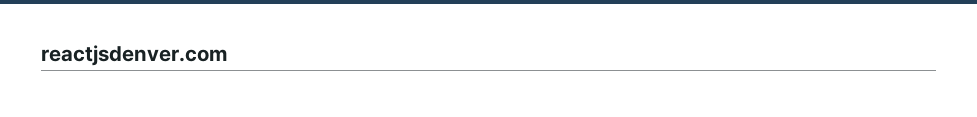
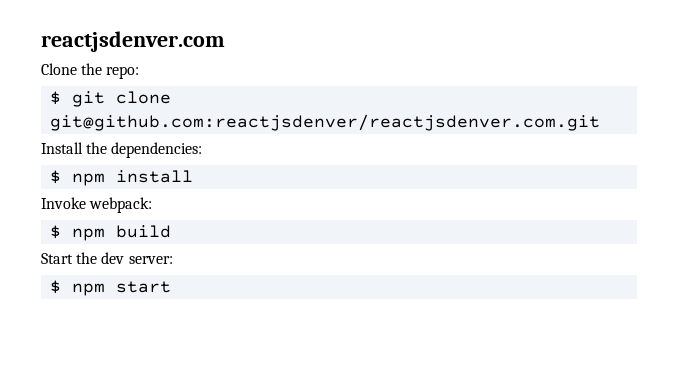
(227, 55) none -> [41,63,140,79] [50,91,172,107] [50,114,601,131] [41,142,203,158] [50,170,194,186] [41,197,153,213] [50,225,172,241] [41,252,173,264] [50,280,172,296] // Clone the repo: // $ git clone git@github.com:reactjsdenver/reactjsdenver.com.git // Install the dependencies: // $ npm install // Invoke webpack: // $ npm build // Start the dev server: // $ npm start

